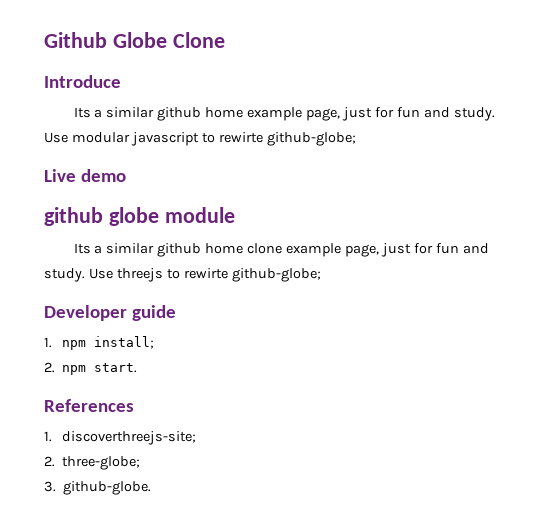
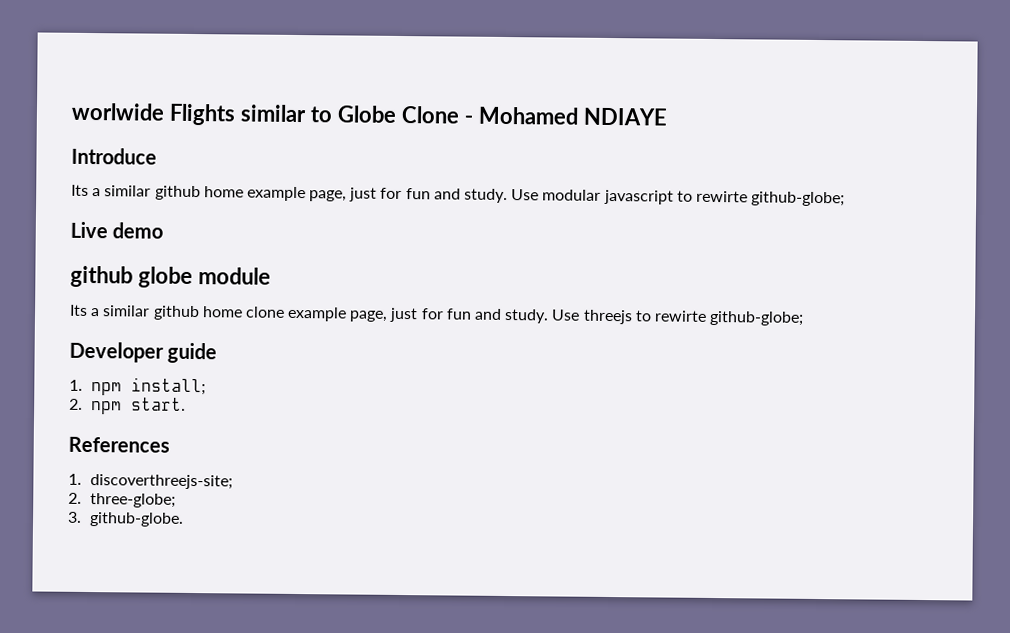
[44,32,107,48] Github -> [71,102,333,126] worlwide Flights similar to
(225, 40) none -> [463,106,668,126] - Mohamed NDIAYE

